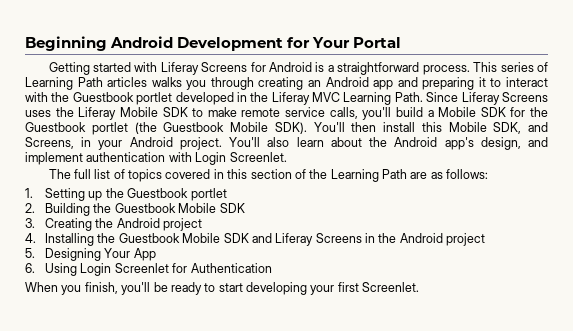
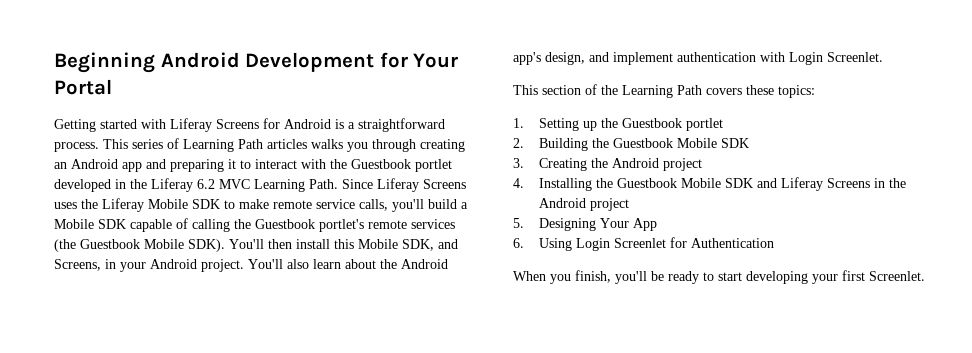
(310, 98) none -> [197,179,215,189] 6.2
[510,107,548,117] [25,122,128,135] for the Guestbook portlet -> [130,218,455,232] capable of calling the Guestbook portlet's remote services
[48,169,248,182] The full list of topics covered in this -> [513,85,538,95] This
[410,169,489,179] are as follows: -> [706,85,815,98] covers these topics:

